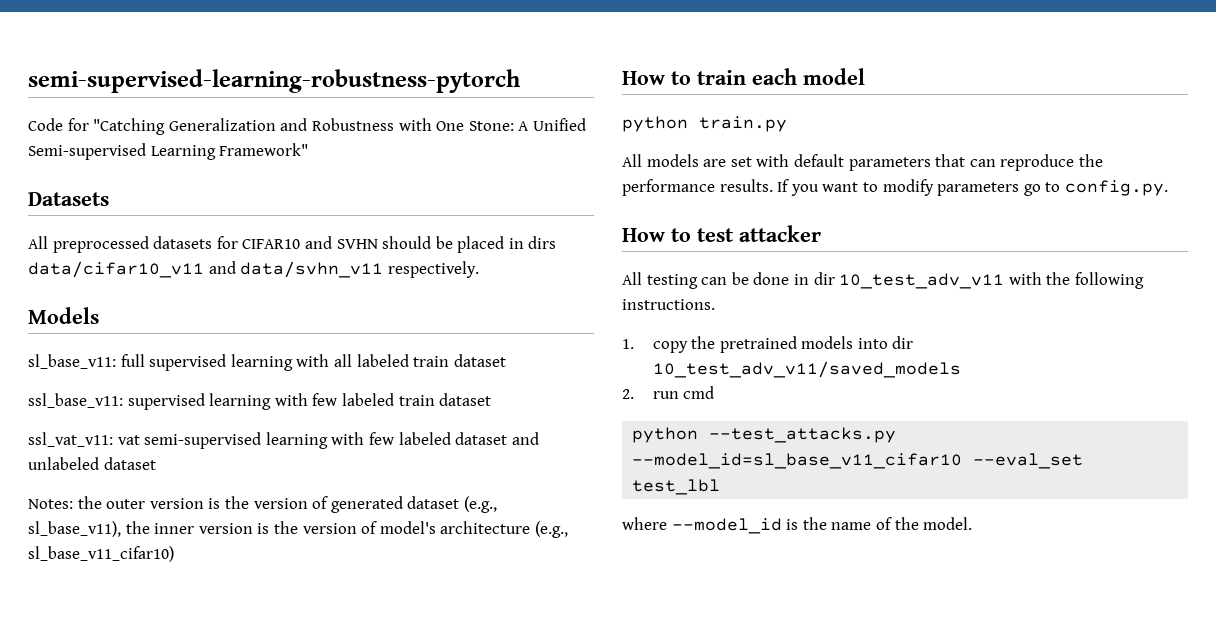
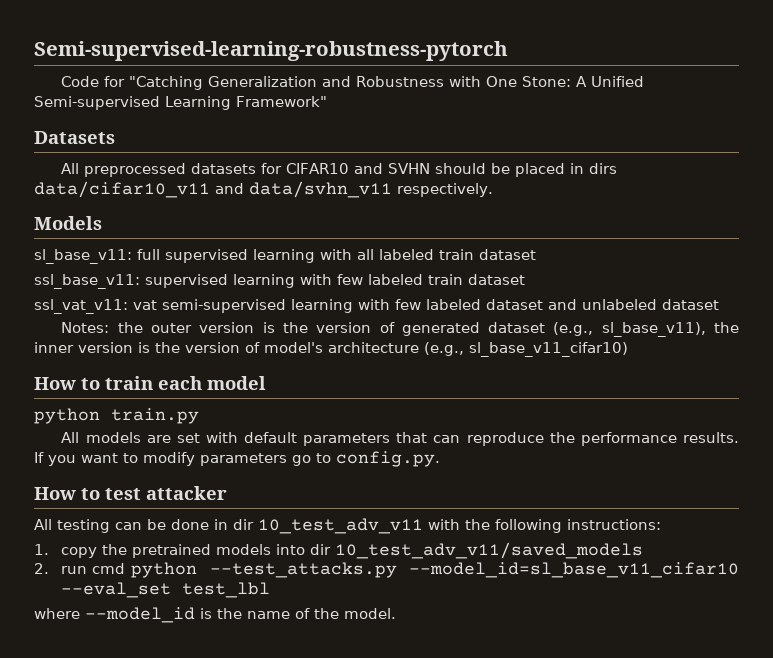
[28,69,520,93] semi-supervised-learning-robustness-pytorch -> [34,41,508,61] Semi-supervised-learning-robustness-pytorch
[622,299,715,310] instructions. -> [567,519,661,530] instructions:
(715, 392) // -> (126, 568) none

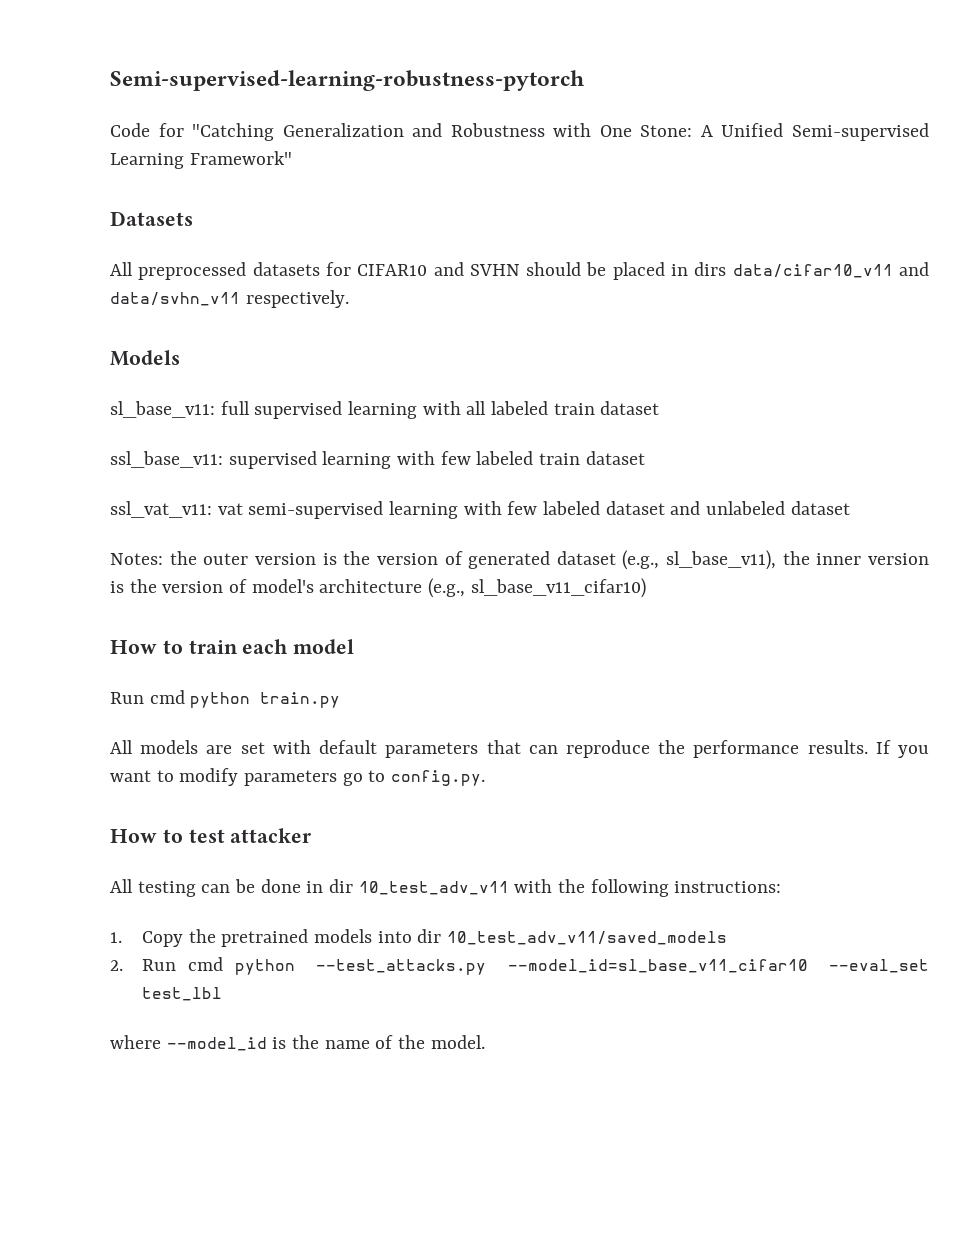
(266, 383) none -> [110,690,185,704] Run cmd
[60,547,97,558] copy -> [142,931,184,947] Copy
[60,566,87,574] run -> [142,959,177,971] Run

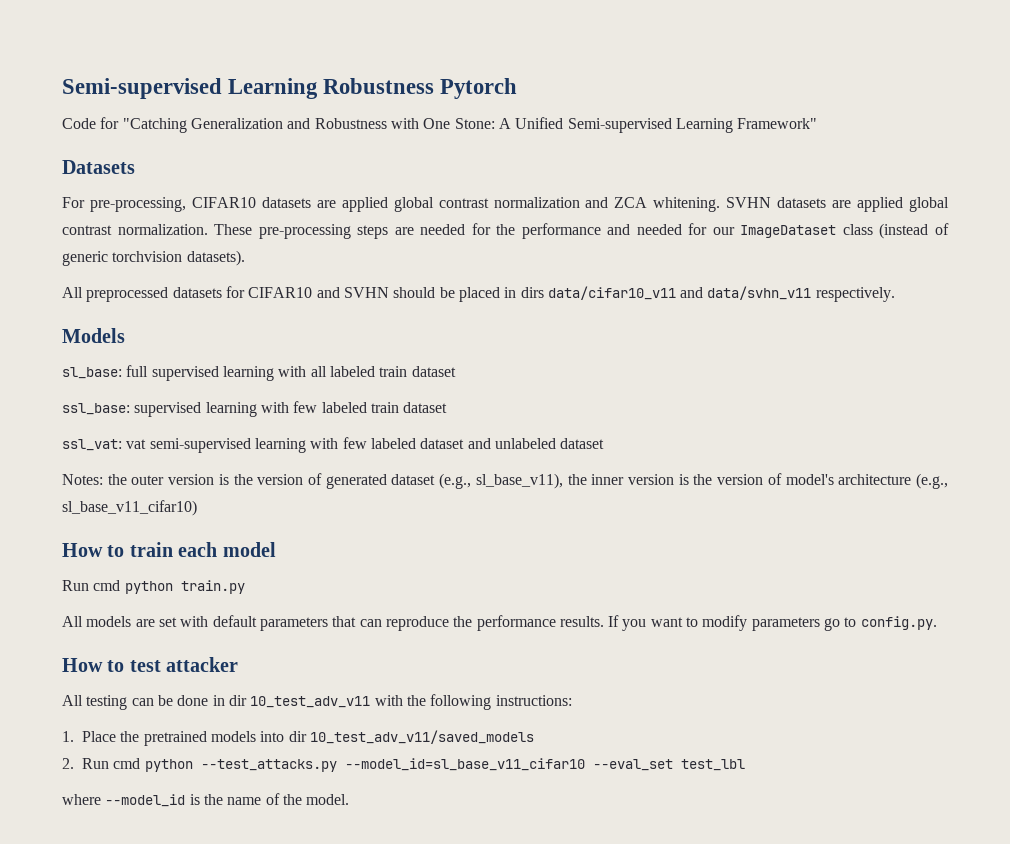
[110,70,585,91] Semi-supervised-learning-robustness-pytorch -> [62,78,518,99] Semi-supervised Learning Robustness Pytorch
(193, 218) none -> [62,197,949,212] [62,223,949,239] [62,250,245,266] // For pre-processing, CIFAR10 datasets are applied global contrast normalization and ZCA whitening. SVHN datasets are applied global contrast normalization. These pre-processing steps are needed for the performance and needed for our ImageDataset class (instead of generic torchvision datasets).
[110,401,215,418] sl_base_v11: -> [62,367,122,379] sl_base:
[110,451,223,468] ssl_base_v11: -> [62,403,130,415] ssl_base:
[110,501,212,518] ssl_vat_v11: -> [62,439,122,451] ssl_vat:
[142,931,184,947] Copy -> [82,731,116,742] Place

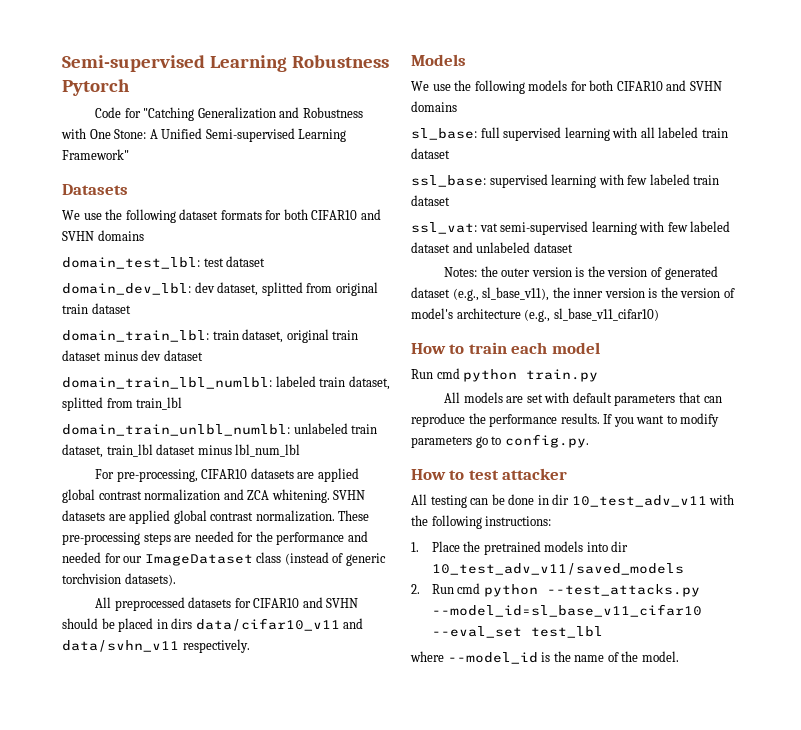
(135, 167) none -> [62,209,381,223] [62,230,144,241] [62,256,266,269] [62,282,378,296] [62,303,131,314] [62,329,359,343] [62,350,203,361] [62,376,390,390] [62,397,183,411] [62,423,378,436] [62,444,301,458] // We use the following dataset formats for both CIFAR10 and SVHN domains // domain_test_lbl: test dataset // domain_dev_lbl: dev dataset, splitted from original train dataset // domain_train_lbl: train dataset, original train dataset minus dev dataset // domain_train_lbl_numlbl: labeled train dataset, splitted from train_lbl // domain_train_unlbl_numlbl: unlabeled train dataset, train_lbl dataset minus lbl_num_lbl
(125, 335) none -> [411,80,722,94] [411,101,457,112] // We use the following models for both CIFAR10 and SVHN domains

